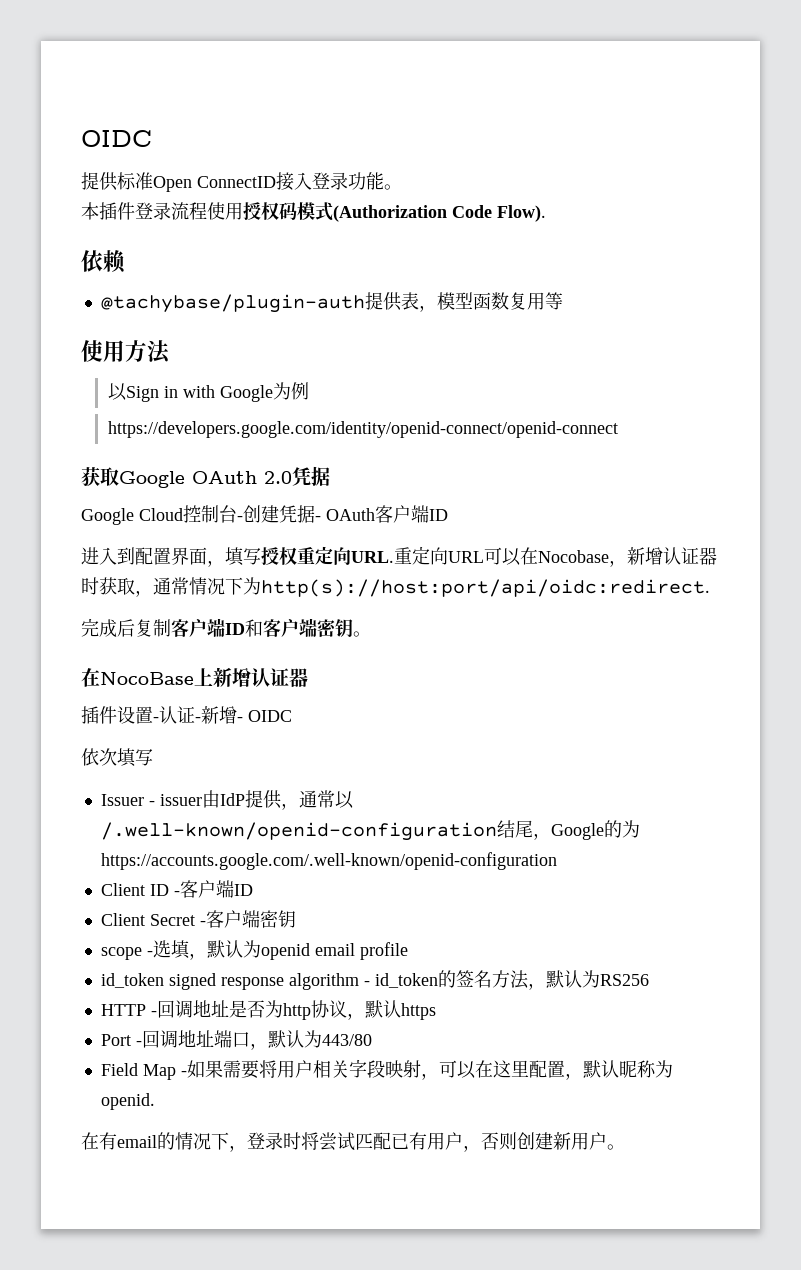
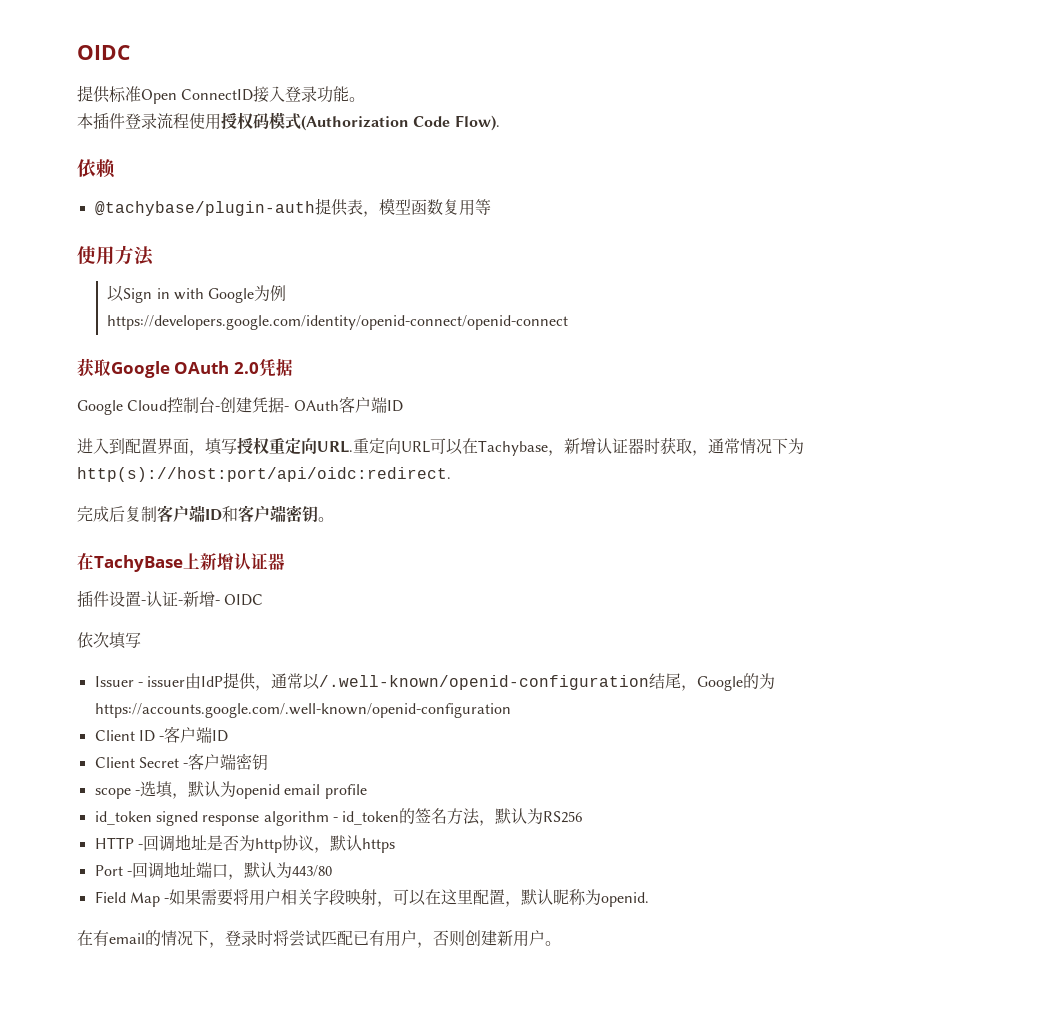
[538,550,609,563] Nocobase -> [478,440,548,456] Tachybase
[100,672,194,685] NocoBase -> [94,555,183,572] TachyBase

